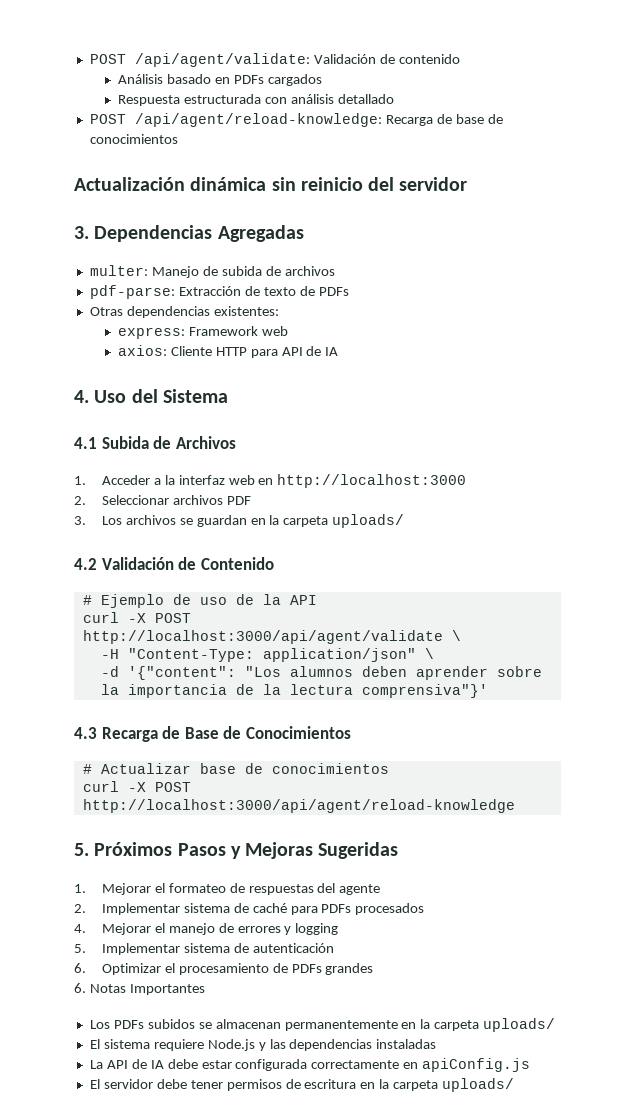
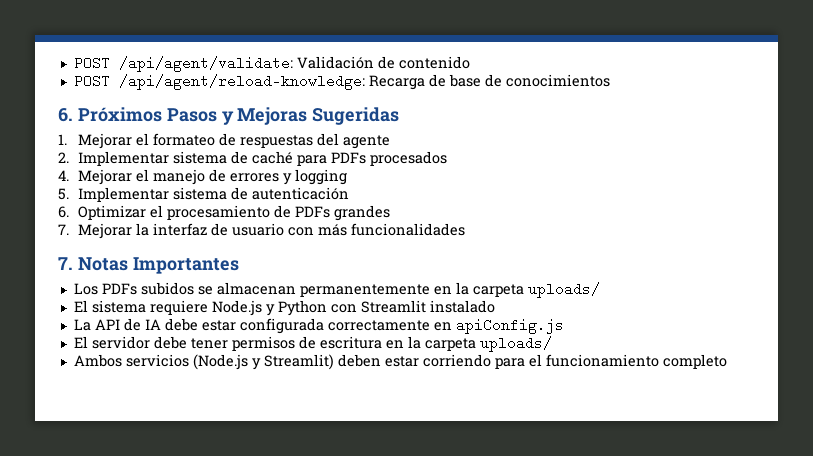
[117,74,322,86] [117,94,394,106] // Análisis basado en PDFs cargados // Respuesta estructurada con análisis detallado -> (470, 62) none
[74,177,468,191] [74,225,304,242] [89,265,335,278] [89,285,349,299] [89,306,279,318] [117,326,288,339] [117,345,339,358] [74,389,228,403] [74,436,236,449] [74,474,467,488] [74,495,251,505] [74,514,405,528] [74,557,274,570] [82,594,317,608] [82,612,191,623] [82,630,461,644] [100,648,434,662] [100,666,542,680] [100,684,488,698] [74,726,351,742] [82,763,389,774] [82,781,191,792] [82,799,515,813] [74,843,89,856] Actualización dinámica sin reinicio del servidor // 3. Dependencias Agregadas // multer: Manejo de subida de archivos // pdf-parse: Extracción de texto de PDFs // Otras dependencias existentes: // express: Framework web // axios: Cliente HTTP para API de IA // 4. Uso del Sistema // 4.1 Subida de Archivos // 1. Acceder a la interfaz web en http://localhost:3000 // 2. Seleccionar archivos PDF // 3. Los archivos se guardan en la carpeta uploads/ // 4.2 Validación de Contenido // # Ejemplo de uso de la API // curl -X POST http://localhost:3000/api/agent/validate \ // -H "Content-Type: application/json" \ // -d '{"content": "Los alumnos deben aprender sobre la importancia de la lectura comprensiva"}' // 4.3 Recarga de Base de Conocimientos // # Actualizar base de conocimientos // curl -X POST http://localhost:3000/api/agent/reload-knowledge // 5. -> [58,108,73,122] 6.
[74,983,86,993] 6. -> [58,223,466,239] [58,257,73,270] 7. Mejorar la interfaz de usuario con más funcionalidades // 7.
[269,1039,437,1051] las dependencias instaladas -> [277,300,495,316] Python con Streamlit instalado
(515, 1085) none -> [73,354,727,370] // Ambos servicios (Node.js y Streamlit) deben estar corriendo para el funcionamiento completo

